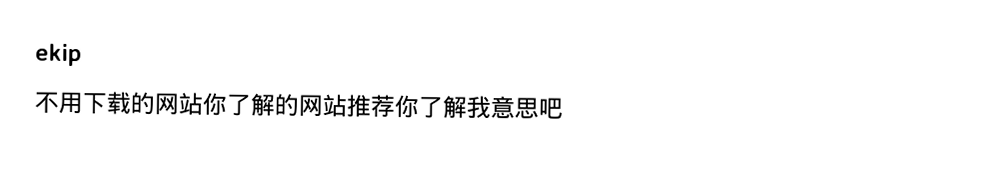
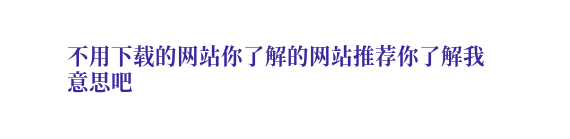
[35,43,82,67] ekip // -> (67, 56) none

